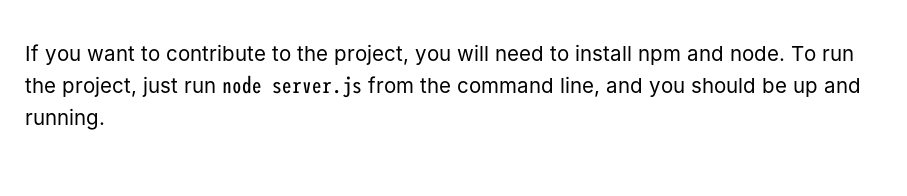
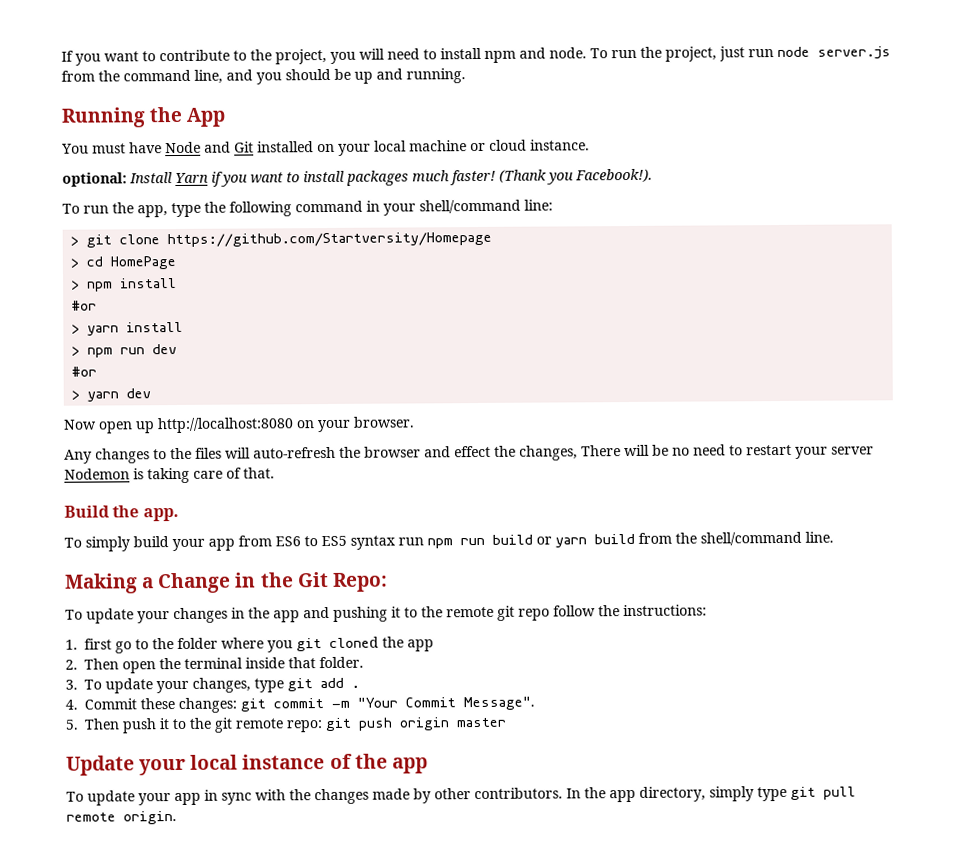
(105, 119) none -> [61,106,227,128] [61,139,590,156] [62,168,653,187] [62,199,553,218] [70,231,493,248] [70,255,177,270] [71,277,178,292] [71,300,98,311] [71,321,184,336] [71,343,178,358] [71,366,98,377] [71,388,152,402] [63,416,415,434] [64,444,874,464] [64,467,275,484] [64,505,179,522] [64,531,834,552] [64,572,388,594] [65,604,707,624] [65,636,434,654] [65,656,364,674] [65,677,360,694] [65,696,535,713] [65,717,507,734] [66,753,428,776] [66,786,856,806] [66,811,177,825] // Running the App // You must have Node and Git installed on your local machine or cloud instance. // optional: Install Yarn if you want to install packages much faster! (Thank you Facebook!). // To run the app, type the following command in your shell/command line: // > git clone https://github.com/Startversity/Homepage // > cd HomePage // > npm install // #or // > yarn install // > npm run dev // #or // > yarn dev // Now open up http://localhost:8080 on your browser. // Any changes to the files will auto-refresh the browser and effect the changes, There will be no need to restart your server Nodemon is taking care of that. // Build the app. // To simply build your app from ES6 to ES5 syntax run npm run build or yarn build from the shell/command line. // Making a Change in the Git Repo: // To update your changes in the app and pushing it to the remote git repo follow the instructions: // 1. first go to the folder where you git cloned the app // 2. Then open the terminal inside that folder. // 3. To update your changes, type git add . // 4. Commit these changes: git commit -m "Your Commit Message". // 5. Then push it to the git remote repo: git push origin master // Update your local instance of the app // To update your app in sync with the changes made by other contributors. In the app directory, simply type git pull remote origin.

